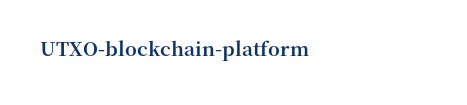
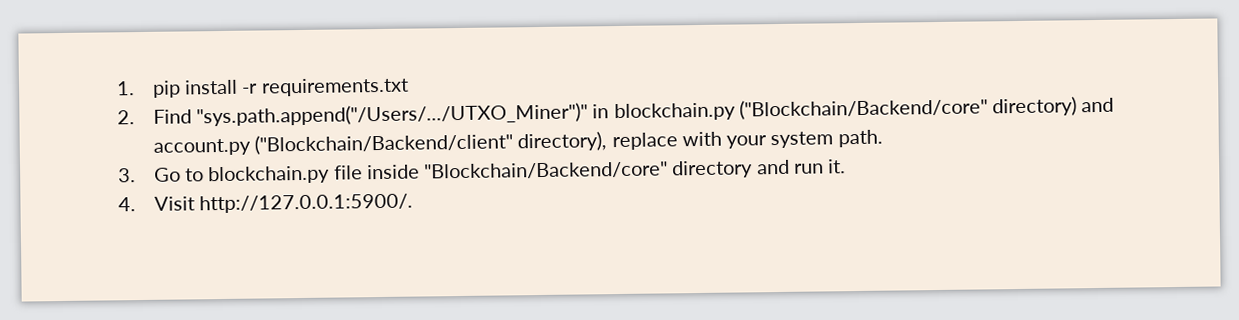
[40,40,309,61] UTXO-blockchain-platform -> [116,77,409,98] [117,96,1115,127] [152,129,883,156] [118,159,847,185] [118,193,414,214] 1. pip install -r requirements.txt // 2. Find "sys.path.append("/Users/.../UTXO_Miner")" in blockchain.py ("Blockchain/Backend/core" directory) and account.py ("Blockchain/Backend/client" directory), replace with your system path. // 3. Go to blockchain.py file inside "Blockchain/Backend/core" directory and run it. // 4. Visit http://127.0.0.1:5900/.

